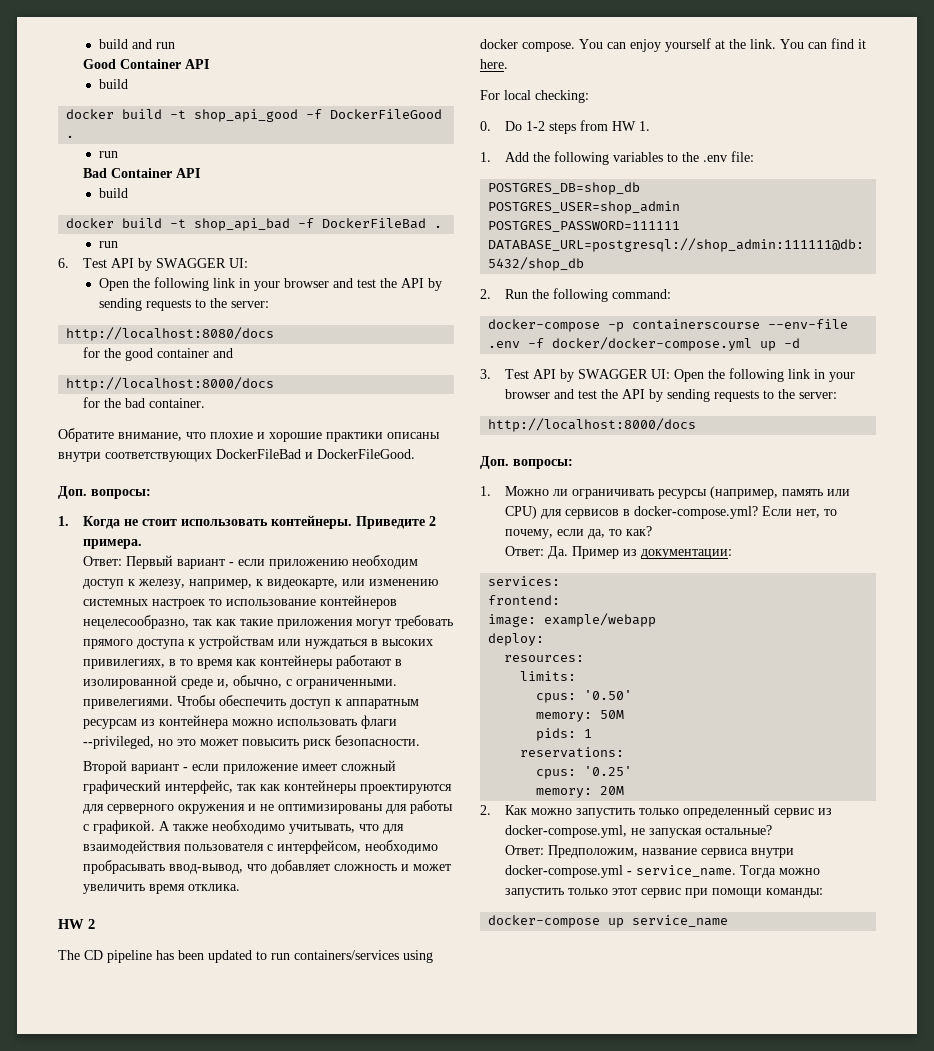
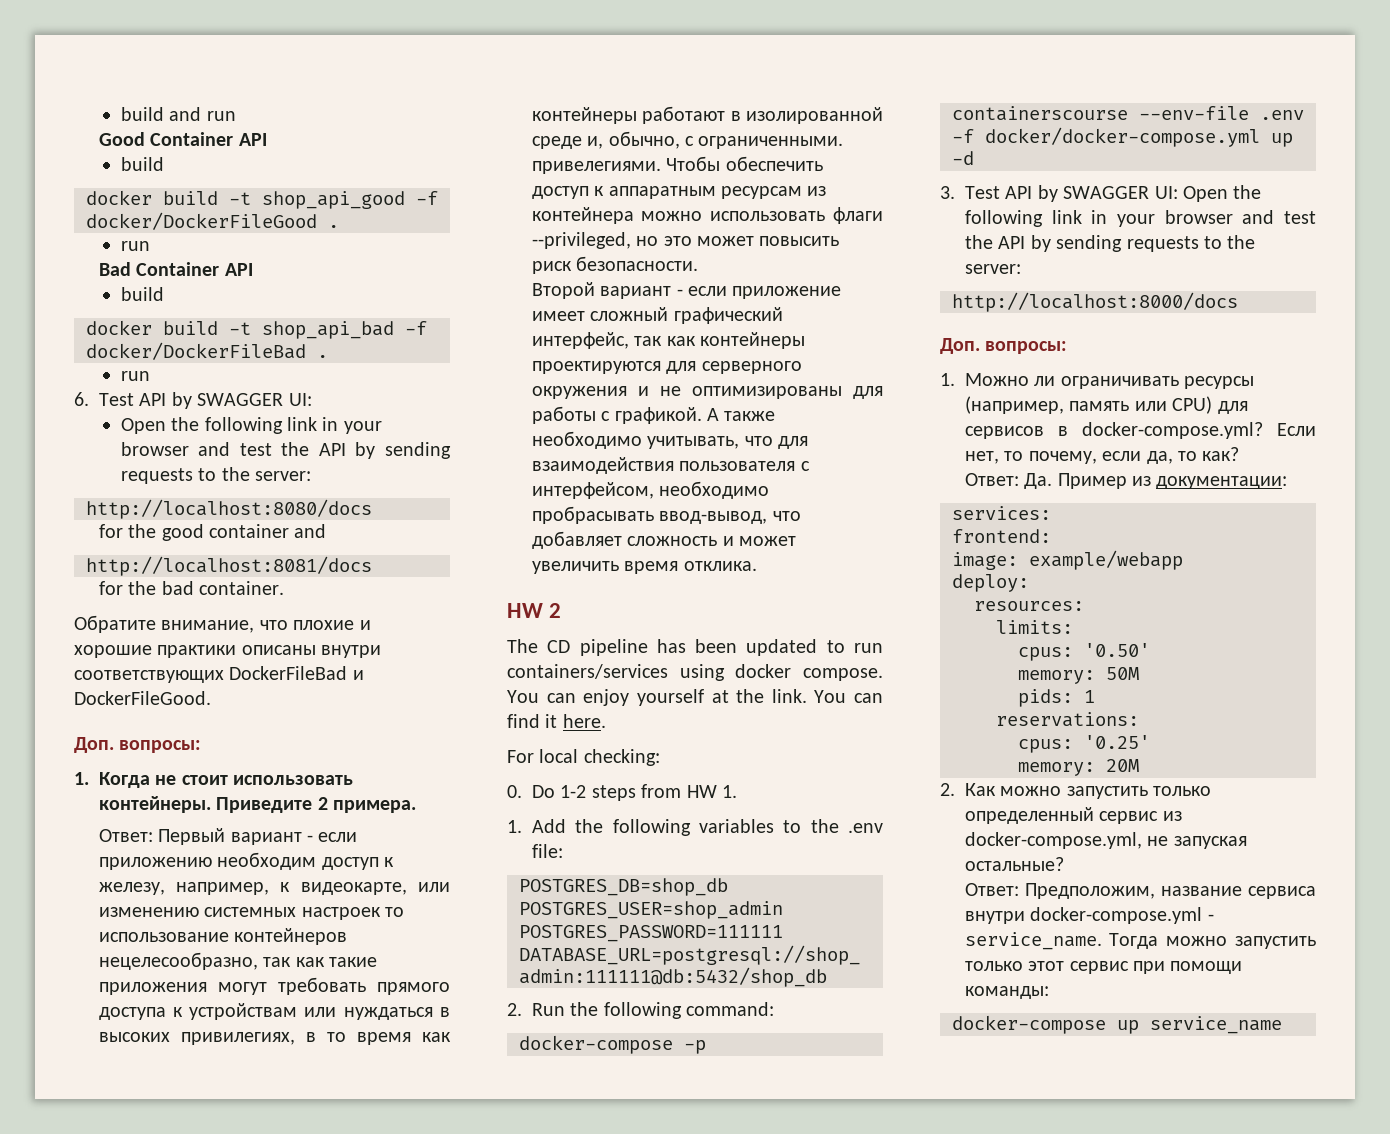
[330,109,443,119] DockerFileGood -> [86,212,317,230] docker/DockerFileGood
[322,218,427,229] DockerFileBad -> [86,342,306,360] docker/DockerFileBad
[66,377,275,391] http://localhost:8000/docs -> [86,556,372,576] http://localhost:8081/docs

